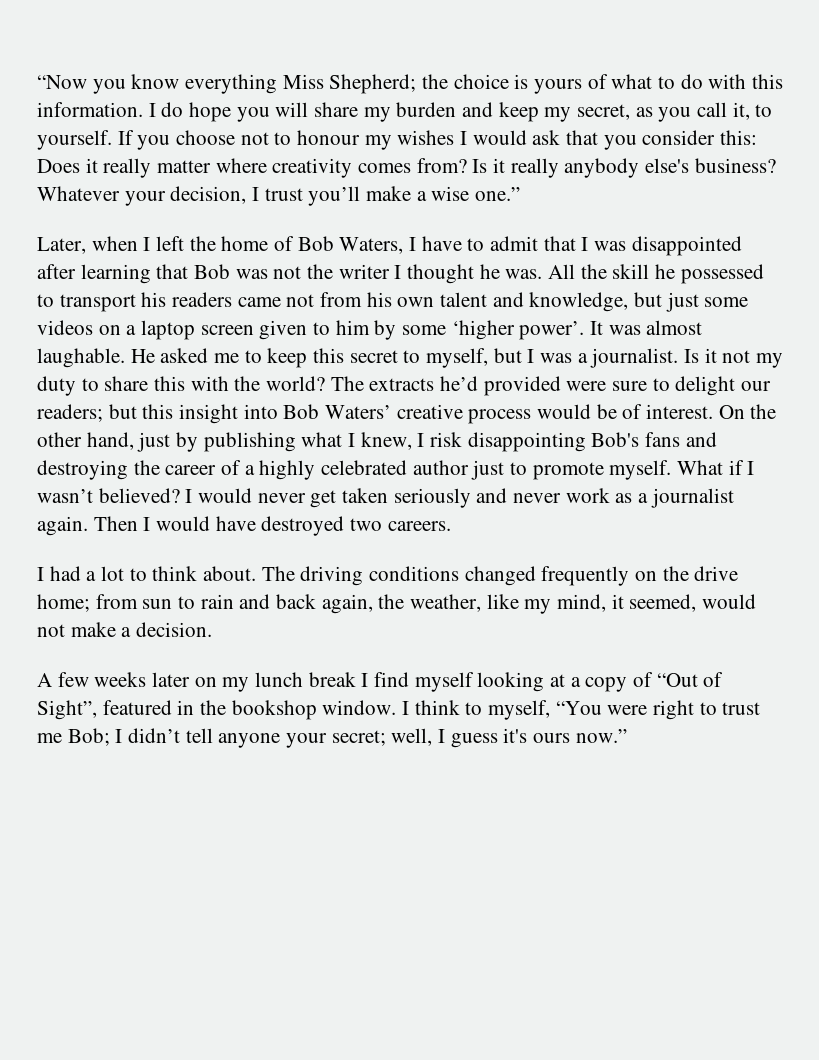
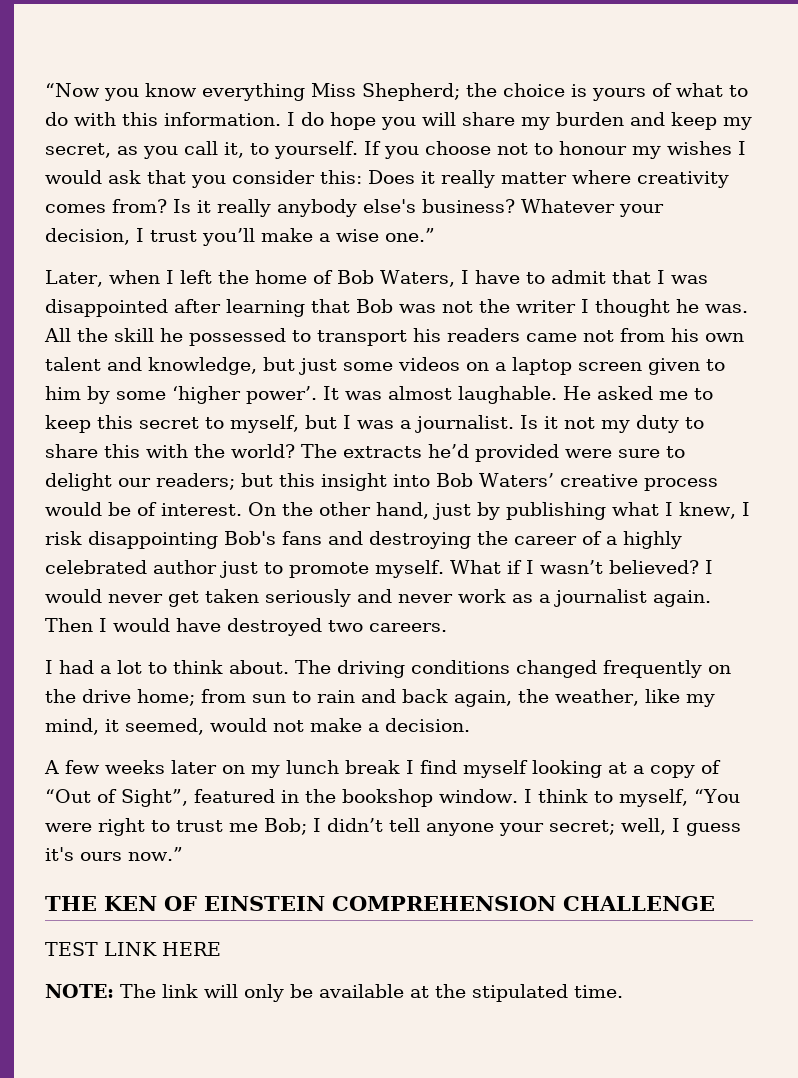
(627, 736) none -> [45,896,715,911] [45,942,221,956] [45,984,623,1002] // THE KEN OF EINSTEIN COMPREHENSION CHALLENGE // TEST LINK HERE // NOTE: The link will only be available at the stipulated time.

